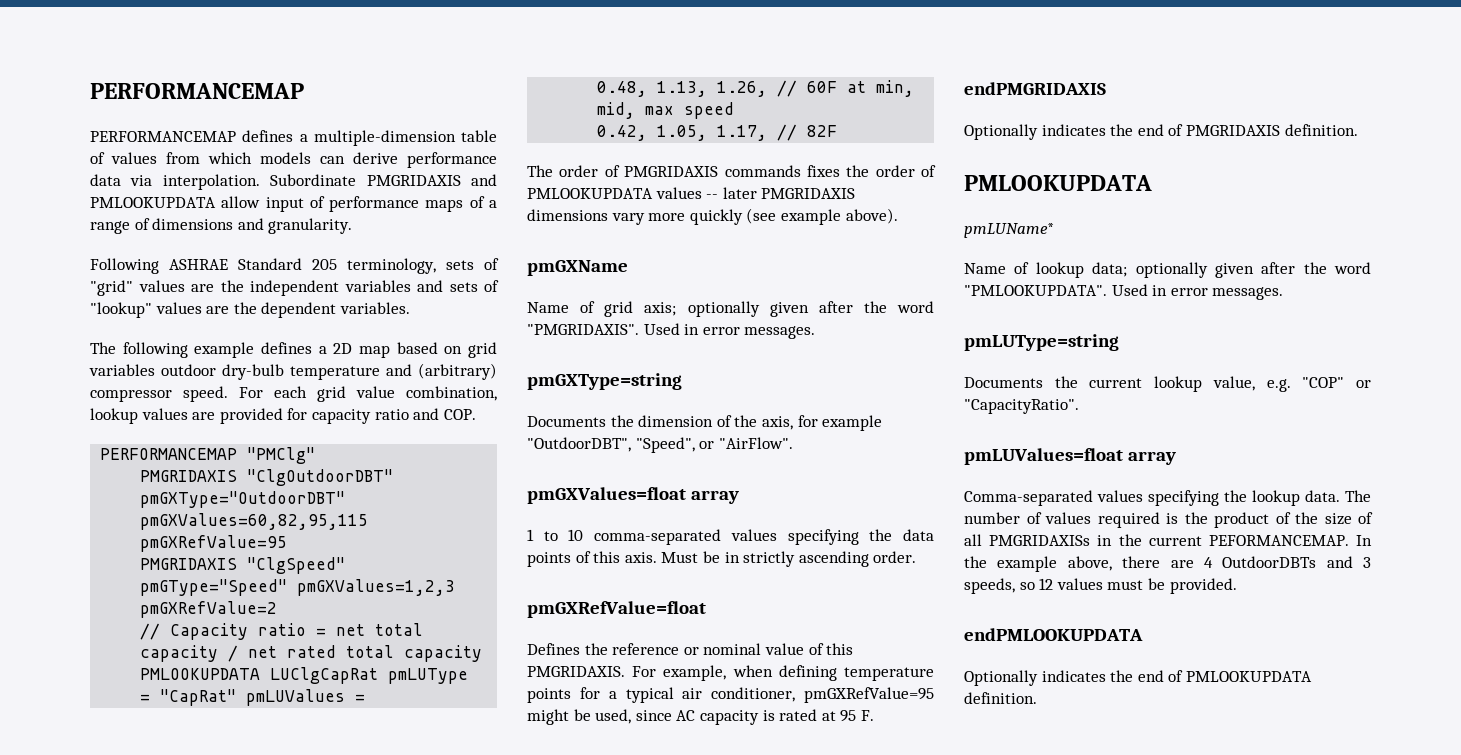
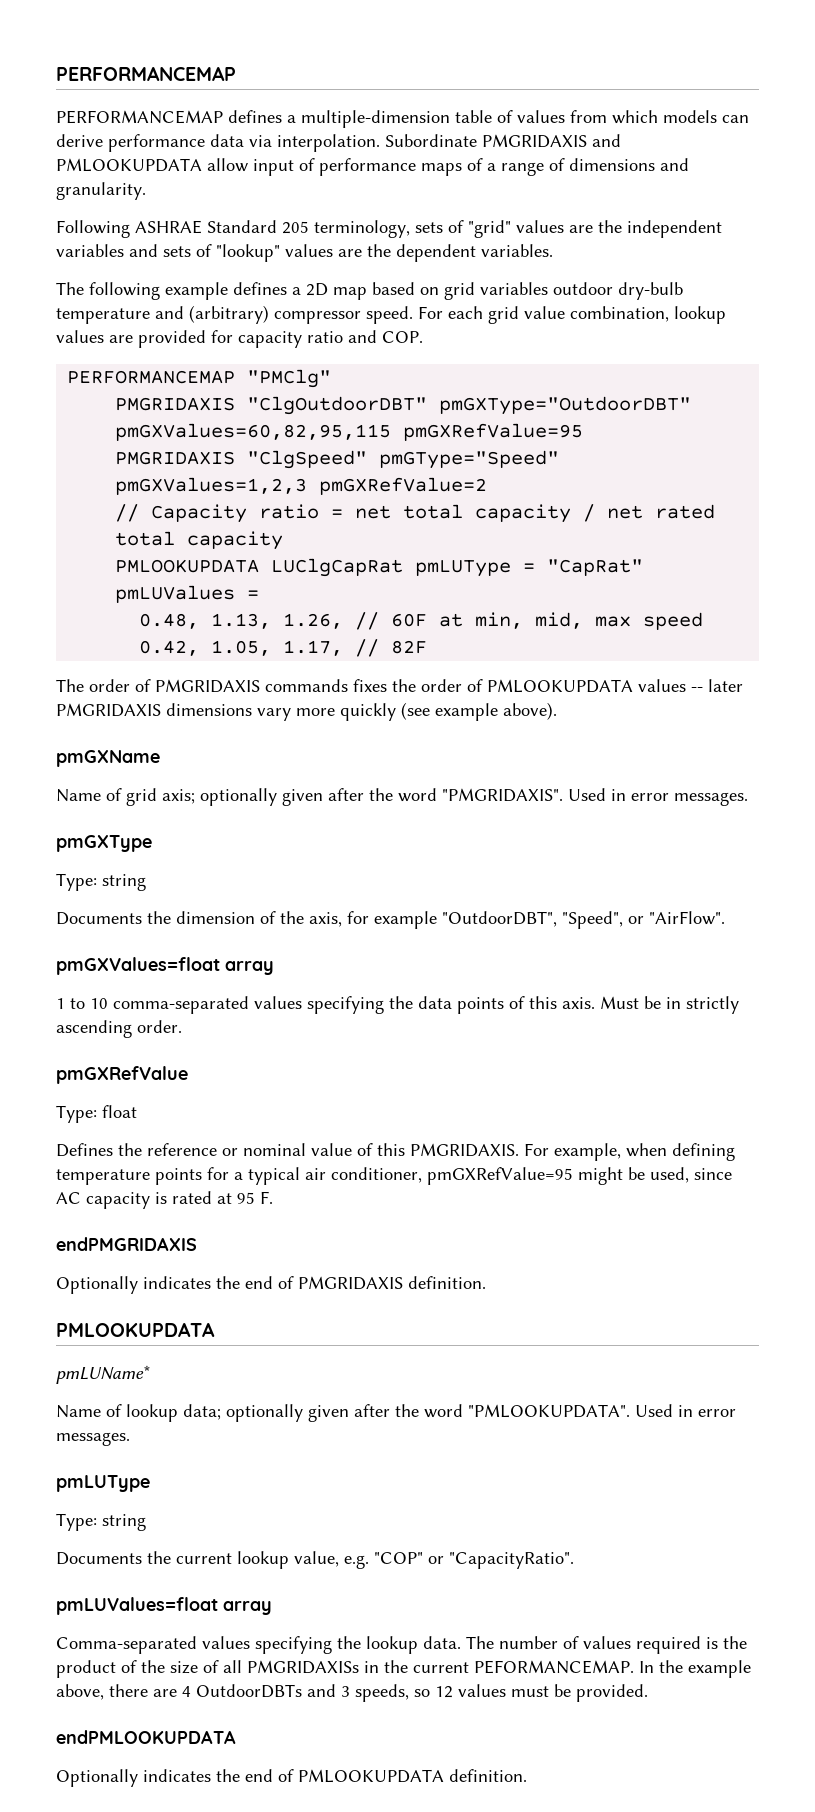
[527,373,682,390] pmGXType=string -> [56,835,152,852] [56,873,146,891] pmGXType // Type: string
[527,601,706,618] pmGXRefValue=float -> [56,1066,188,1084] [56,1105,137,1123] pmGXRefValue // Type: float
[964,334,1119,351] pmLUType=string -> [56,1475,150,1492] [56,1513,146,1531] pmLUType // Type: string

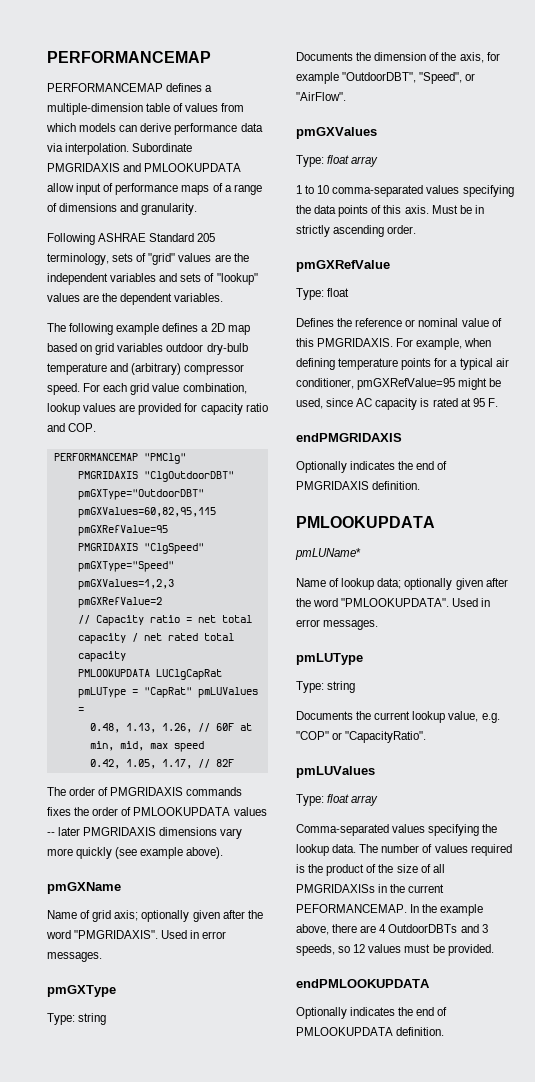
[379,450,560,469] pmGType="Speed" -> [77,561,174,572] pmGXType="Speed"
[56,957,220,975] pmGXValues=float -> [296,127,377,139] [296,155,350,167] pmGXValues // Type: float
[56,1597,218,1615] pmLUValues=float -> [296,766,375,778] [296,794,350,806] pmLUValues // Type: float

